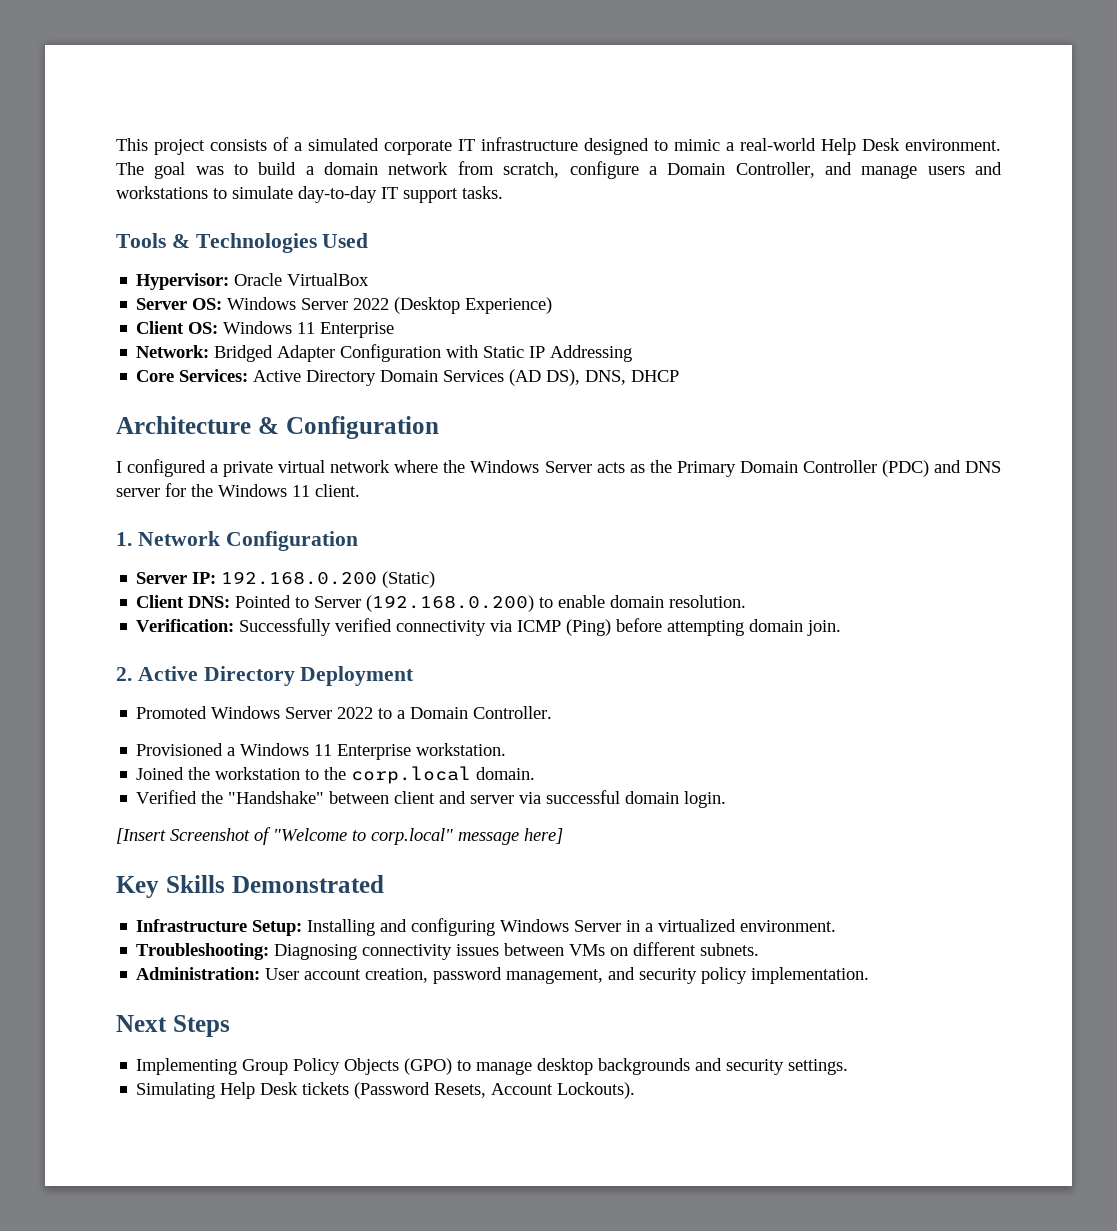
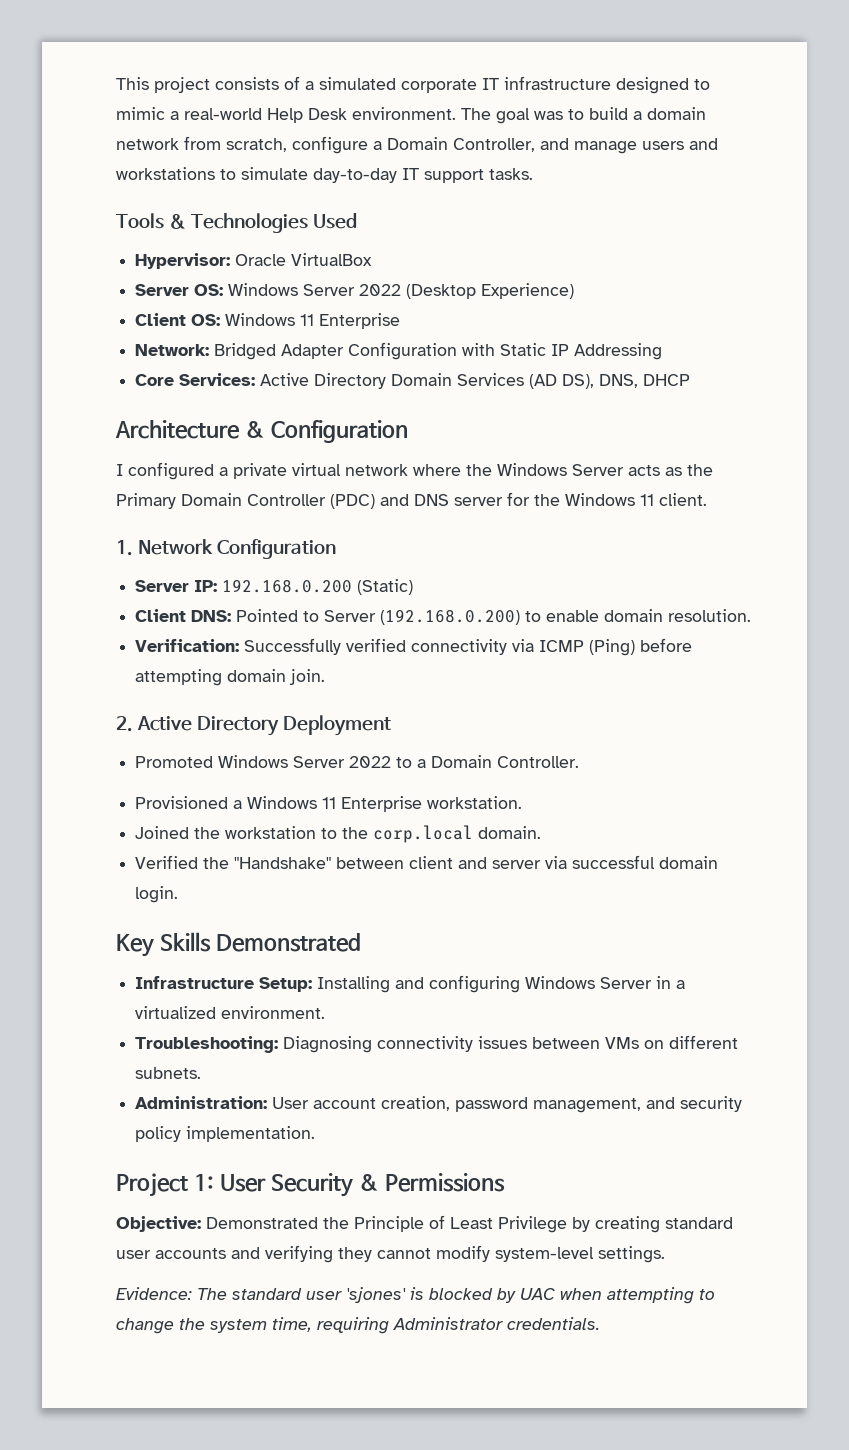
[116,827,563,845] // [Insert Screenshot of "Welcome to corp.local" message here] -> (179, 894) none
[116,1015,230,1037] [136,1058,849,1075] [136,1082,636,1099] Next Steps // Implementing Group Policy Objects (GPO) to manage desktop backgrounds and security settings. // Simulating Help Desk tickets (Password Resets, Account Lockouts). -> [116,1173,505,1197] [116,1215,733,1233] [116,1245,665,1263] [116,1287,715,1304] [116,1317,600,1334] Project 1: User Security & Permissions // Objective: Demonstrated the Principle of Least Privilege by creating standard user accounts and verifying they cannot modify system-level settings. // Evidence: The standard user 'sjones' is blocked by UAC when attempting to change the system time, requiring Administrator credentials.

